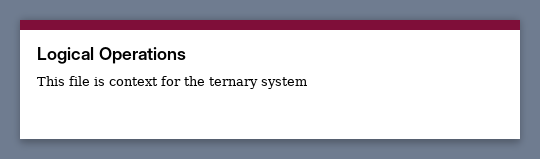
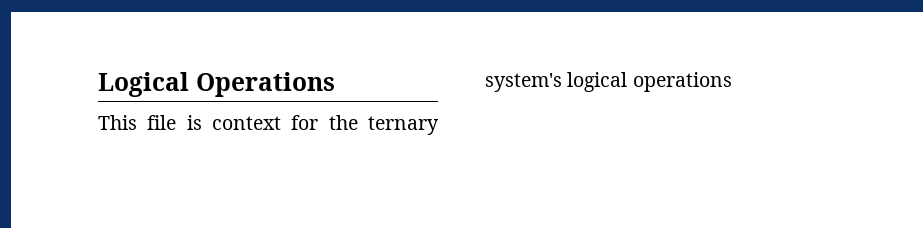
[261,77,307,89] system -> [485,72,732,92] system's logical operations

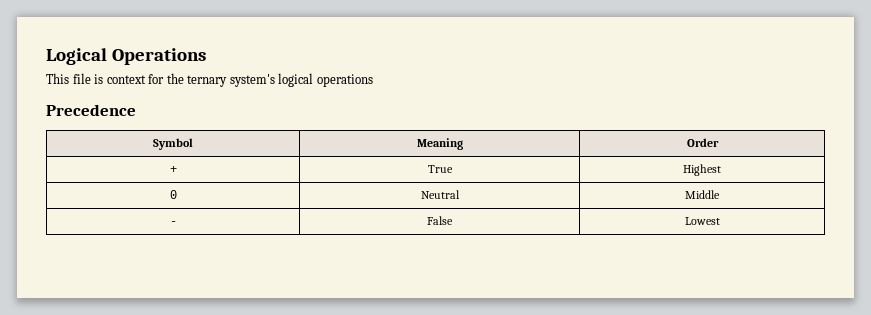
(732, 82) none -> [46,104,136,116] [153,138,193,150] [416,138,463,150] [686,138,719,147] [169,166,177,173] [427,165,453,173] [683,164,721,176] [169,190,177,199] [420,190,460,199] [685,190,720,199] [169,221,177,225] [427,216,453,225] [684,217,720,225] // Precedence // Symbol | Meaning | Order // + | True | Highest // 0 | Neutral | Middle // - | False | Lowest

